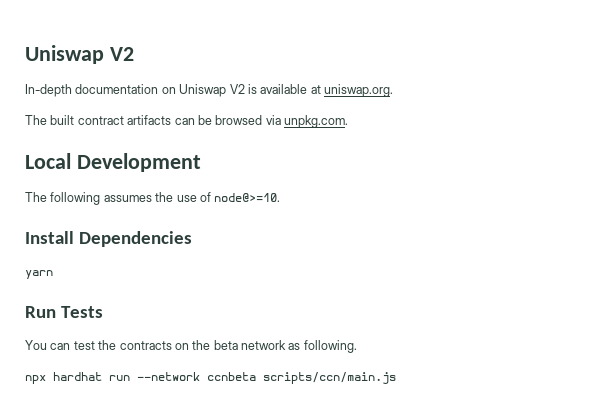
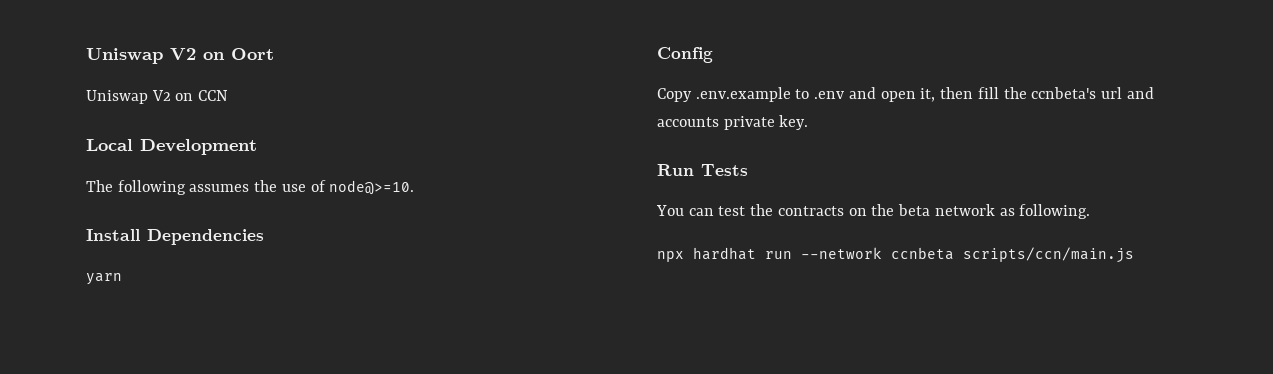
[25,45,134,64] [25,84,393,97] [25,115,348,128] Uniswap V2 // In-depth documentation on Uniswap V2 is available at uniswap.org. // The built contract artifacts can be browsed via unpkg.com. -> [86,48,274,64] [86,90,229,104] Uniswap V2 on Oort // Uniswap V2 on CCN
(53, 274) none -> [657,47,713,63] [657,87,1154,102] [657,115,809,130] // Config // Copy .env.example to .env and open it, then fill the ccnbeta's url and accounts private key.

